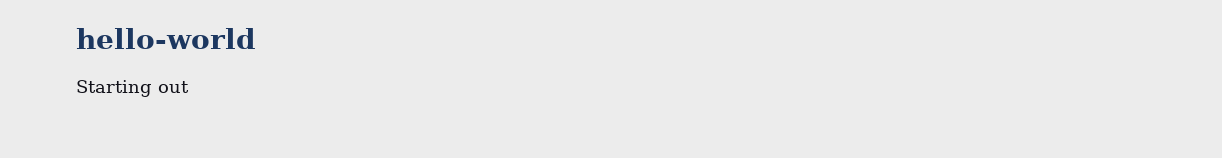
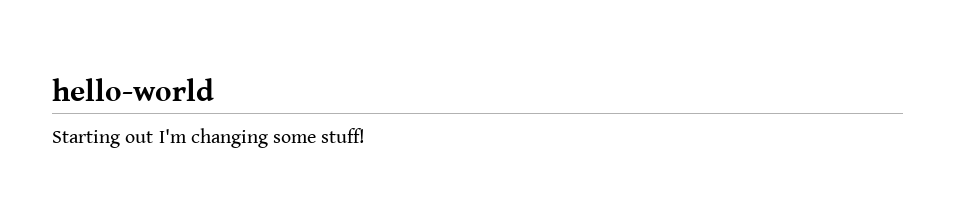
(189, 87) none -> [158,128,366,148] I'm changing some stuff!

